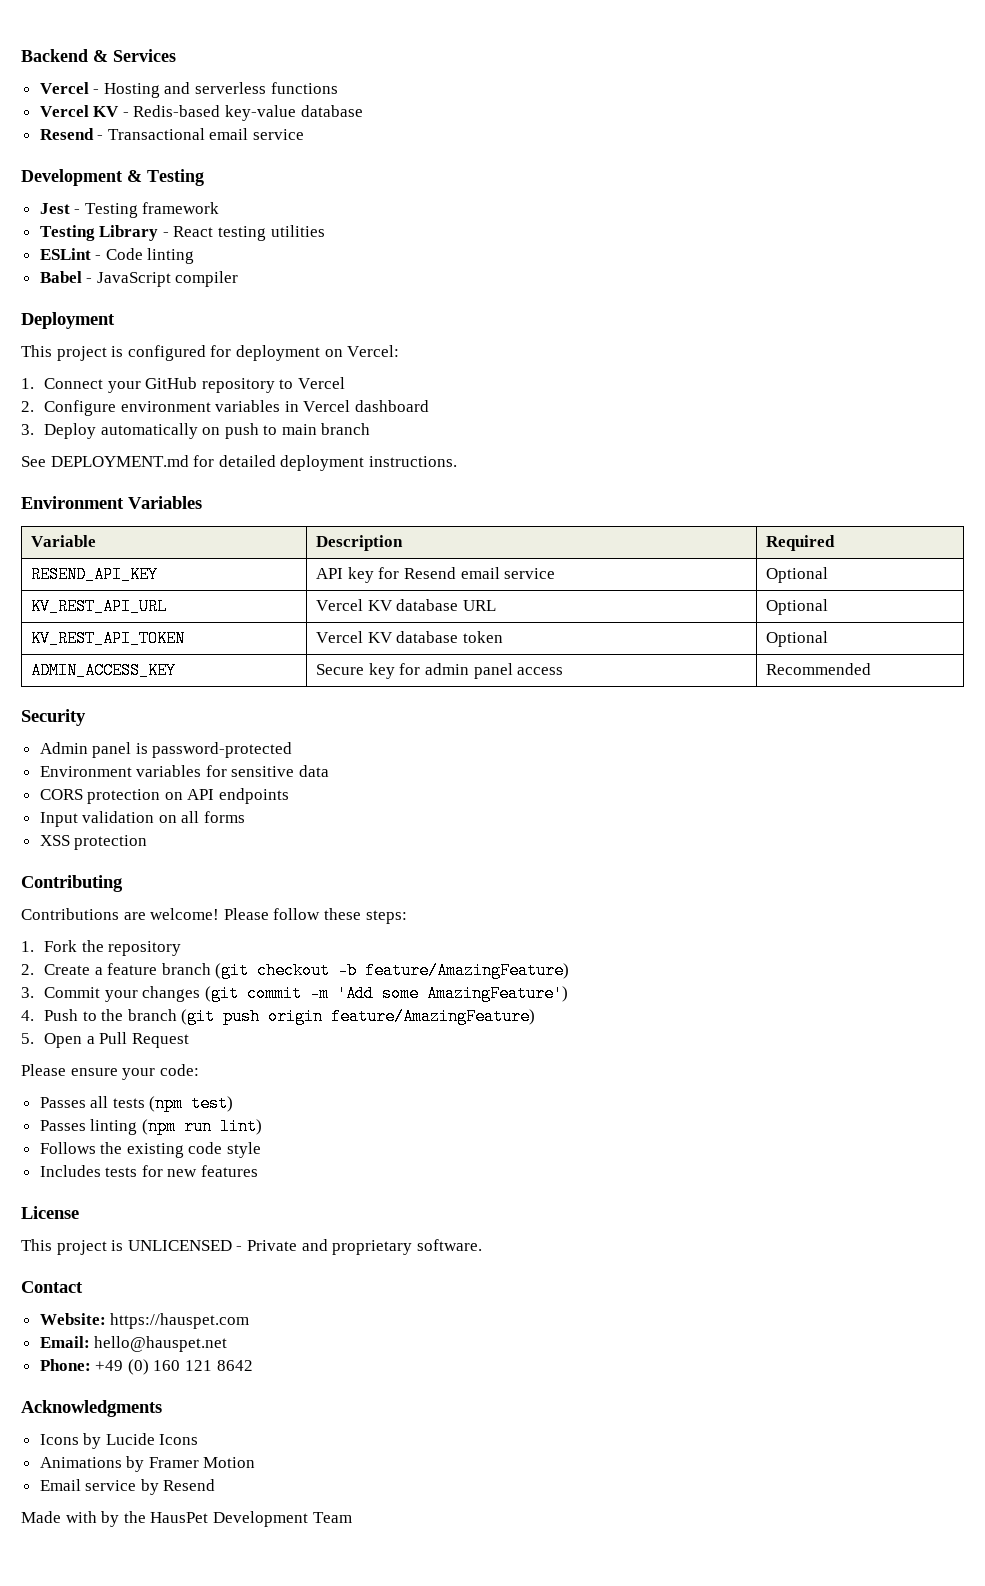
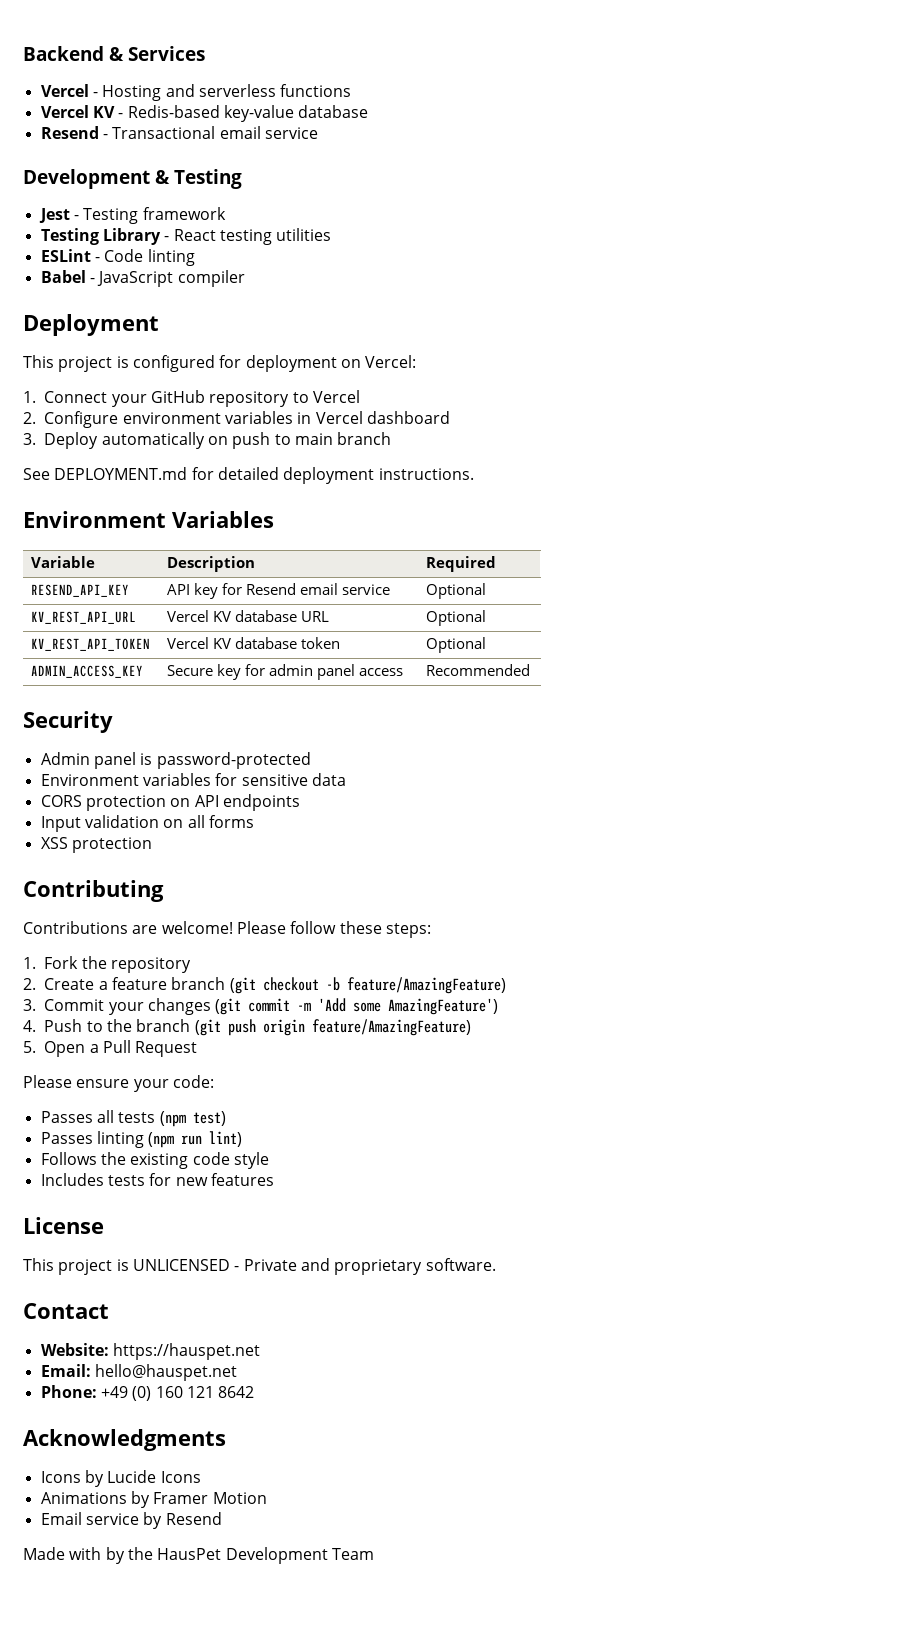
[110,1313,250,1329] https://hauspet.com -> [112,1343,260,1360] https://hauspet.net

